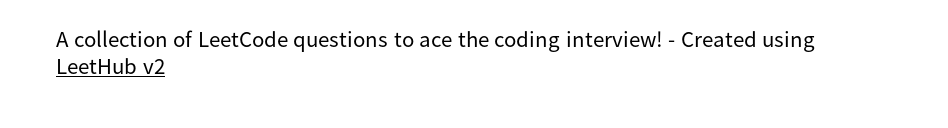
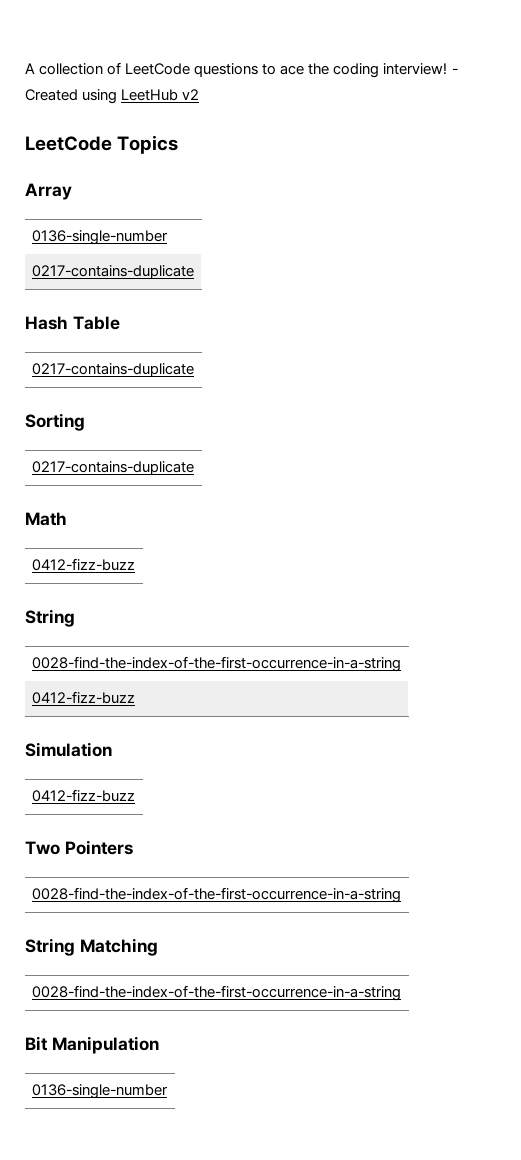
(165, 66) none -> [25,135,179,154] [25,183,72,200] [31,230,168,245] [31,265,194,279] [25,316,120,330] [31,363,194,377] [25,413,85,431] [31,461,194,475] [25,512,67,526] [31,558,135,571] [25,609,75,627] [31,656,401,672] [31,691,135,704] [25,742,112,757] [31,789,135,802] [25,840,133,855] [31,887,401,903] [25,938,158,956] [31,985,401,1001] [25,1036,159,1054] [31,1084,168,1099] // LeetCode Topics // Array // 0136-single-number // 0217-contains-duplicate // Hash Table // 0217-contains-duplicate // Sorting // 0217-contains-duplicate // Math // 0412-fizz-buzz // String // 0028-find-the-index-of-the-first-occurrence-in-a-string // 0412-fizz-buzz // Simulation // 0412-fizz-buzz // Two Pointers // 0028-find-the-index-of-the-first-occurrence-in-a-string // String Matching // 0028-find-the-index-of-the-first-occurrence-in-a-string // Bit Manipulation // 0136-single-number

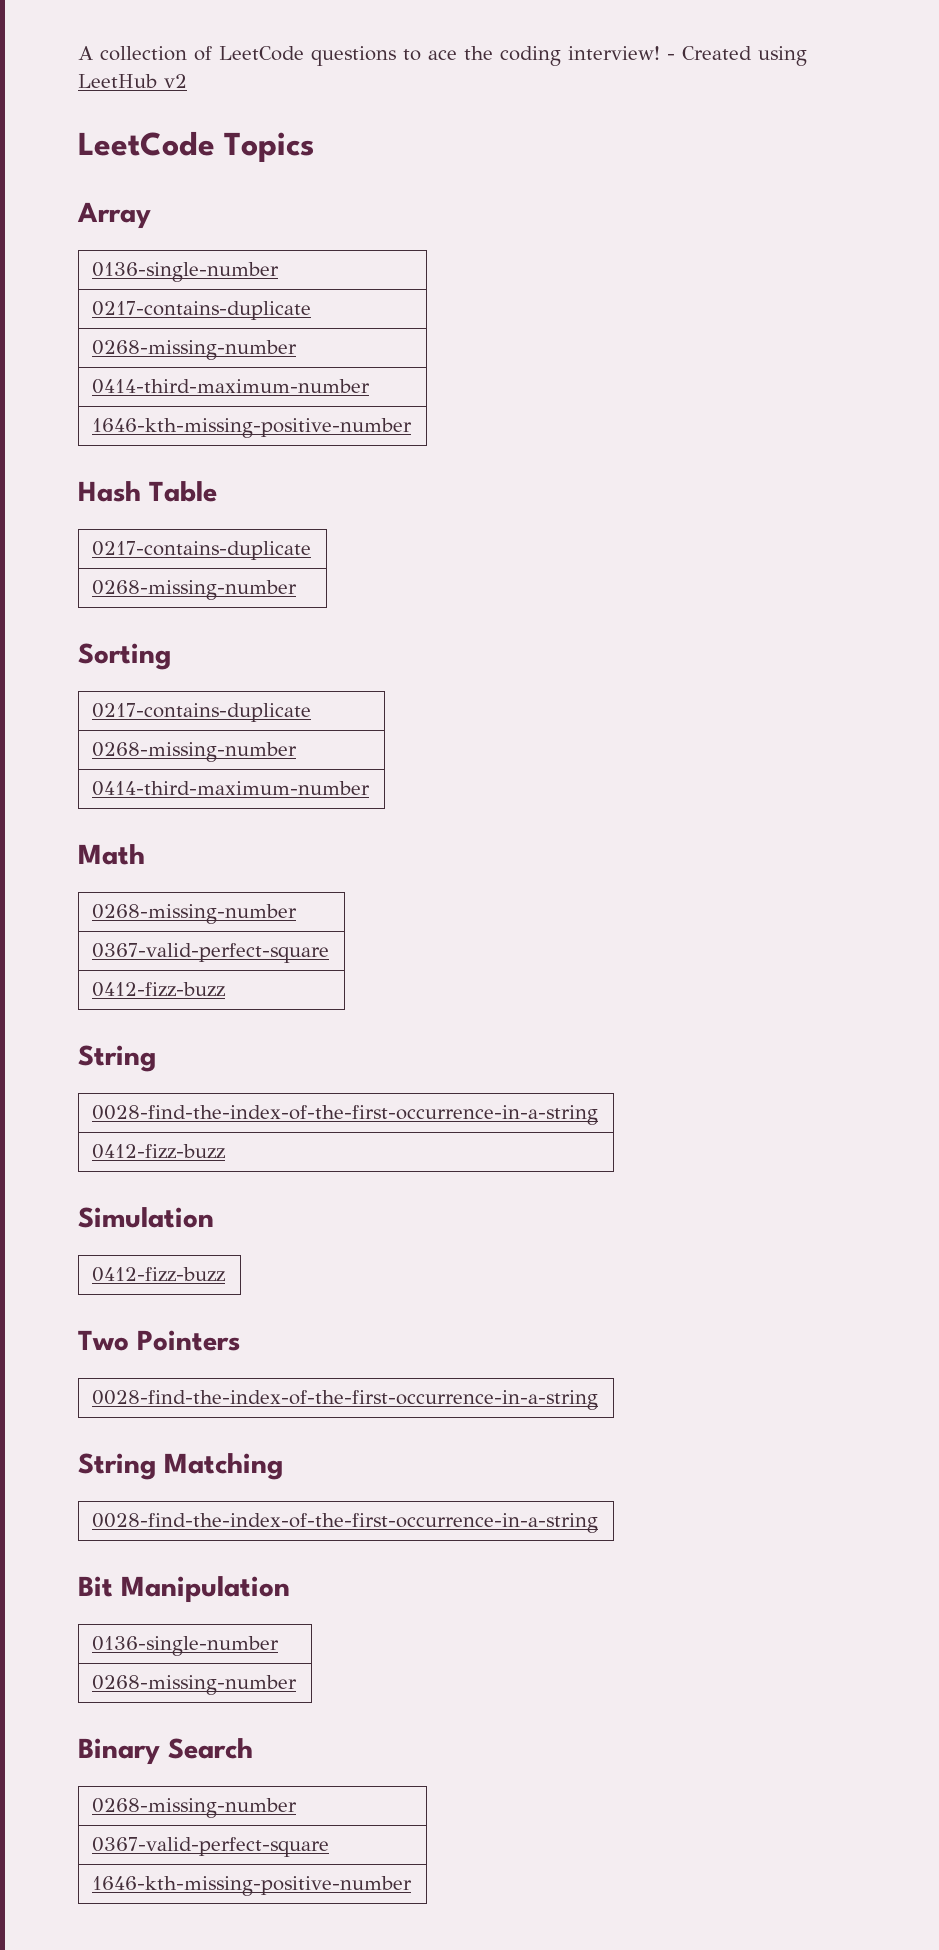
(194, 272) none -> [92,340,298,360] [92,379,371,394] [92,418,413,438] // 0268-missing-number // 0414-third-maximum-number // 1646-kth-missing-positive-number
(194, 370) none -> [92,580,298,600] // 0268-missing-number
(194, 468) none -> [92,742,298,762] [92,781,371,796] // 0268-missing-number // 0414-third-maximum-number
(67, 519) none -> [92,904,298,924] [92,943,330,963] // 0268-missing-number // 0367-valid-perfect-square
(168, 1091) none -> [92,1675,298,1695] [78,1738,253,1765] [92,1798,298,1818] [92,1837,330,1857] [92,1876,413,1896] // 0268-missing-number // Binary Search // 0268-missing-number // 0367-valid-perfect-square // 1646-kth-missing-positive-number

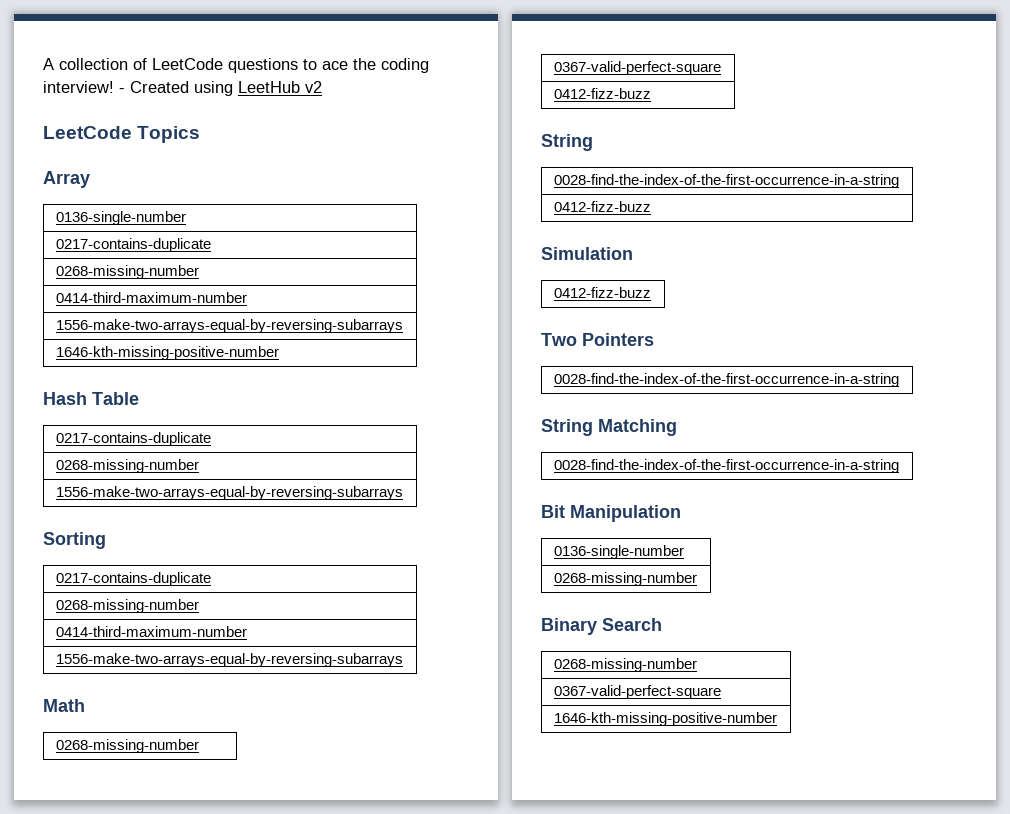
(371, 386) none -> [55,319,403,333] // 1556-make-two-arrays-equal-by-reversing-subarrays
(298, 590) none -> [55,486,403,500] // 1556-make-two-arrays-equal-by-reversing-subarrays
(371, 788) none -> [55,653,403,667] // 1556-make-two-arrays-equal-by-reversing-subarrays

